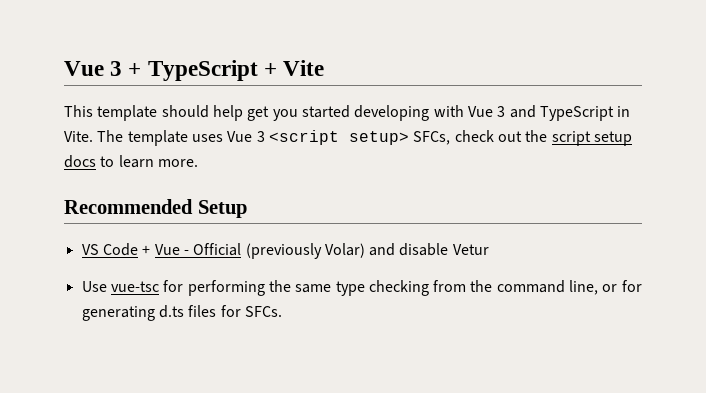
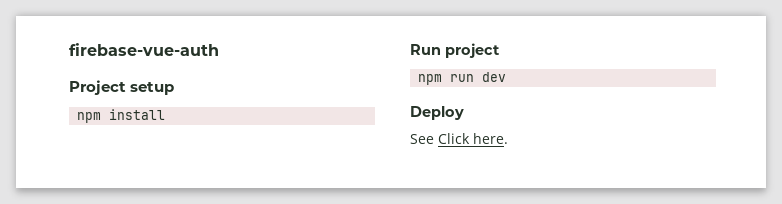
[64,60,325,81] [64,105,631,121] [64,130,632,146] [64,155,198,168] [64,199,247,218] [81,243,489,259] [81,280,642,296] [81,305,282,321] Vue 3 + TypeScript + Vite // This template should help get you started developing with Vue 3 and TypeScript in Vite. The template uses Vue 3 <script setup> SFCs, check out the script setup docs to learn more. // Recommended Setup // VS Code + Vue - Official (previously Volar) and disable Vetur // Use vue-tsc for performing the same type checking from the command line, or for generating d.ts files for SFCs. -> [69,43,219,56] [69,80,175,95] [77,109,166,123] [410,43,500,58] [418,72,507,85] [410,106,464,120] [410,133,508,144] firebase-vue-auth // Project setup // npm install // Run project // npm run dev // Deploy // See Click here.

